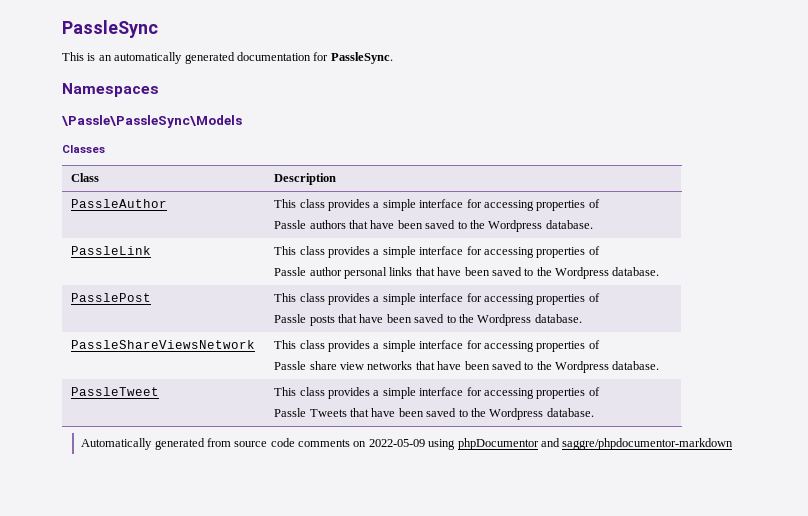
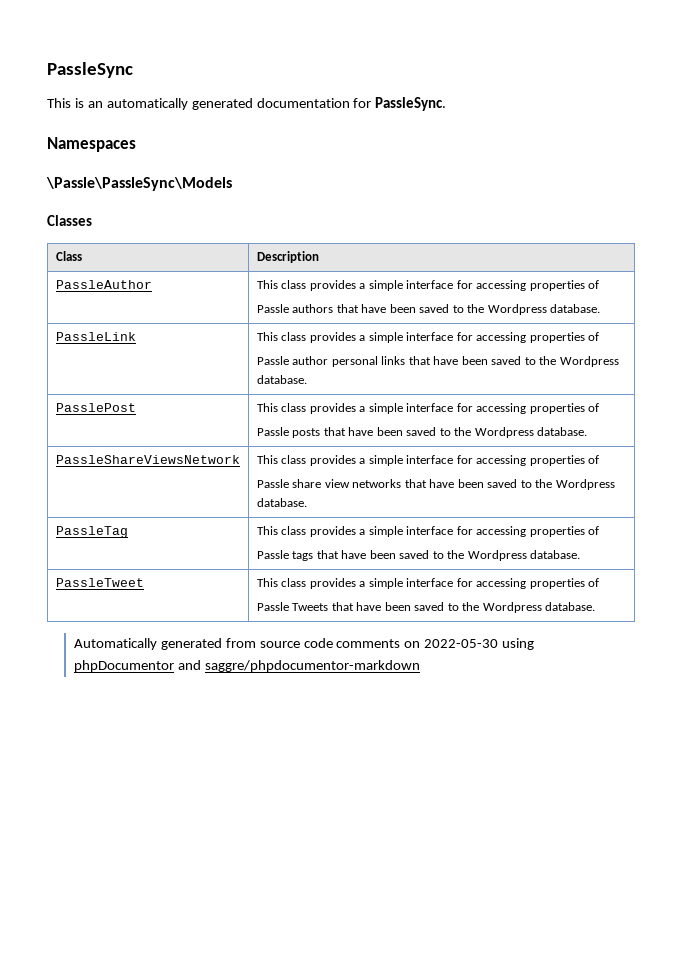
(660, 365) none -> [55,526,128,538] [256,526,600,537] [256,550,581,561] // PassleTag | This class provides a simple interface for accessing properties of // Passle tags that have been saved to the Wordpress database.
[368,439,425,447] 2022-05-09 -> [424,639,499,648] 2022-05-30

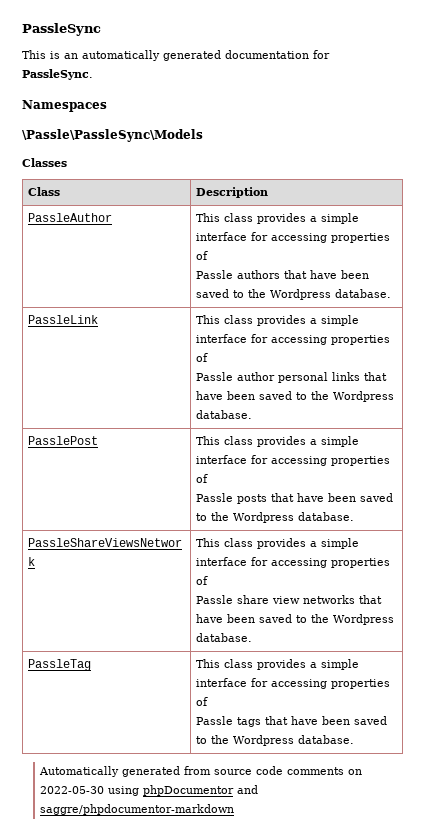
[55,578,144,587] [256,578,600,589] [256,602,596,613] // PassleTweet | This class provides a simple interface for accessing properties of // Passle Tweets that have been saved to the Wordpress database. -> (354, 739) none

